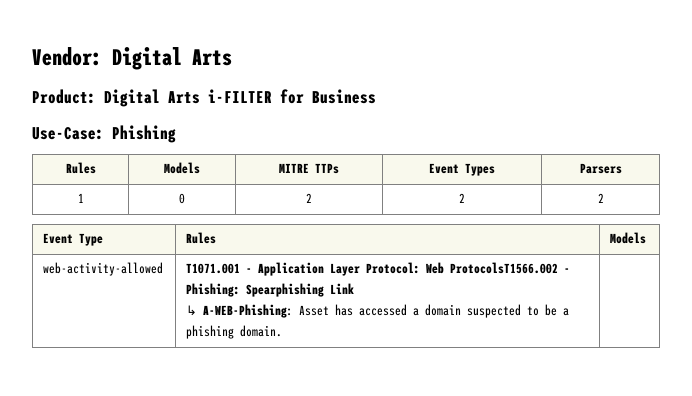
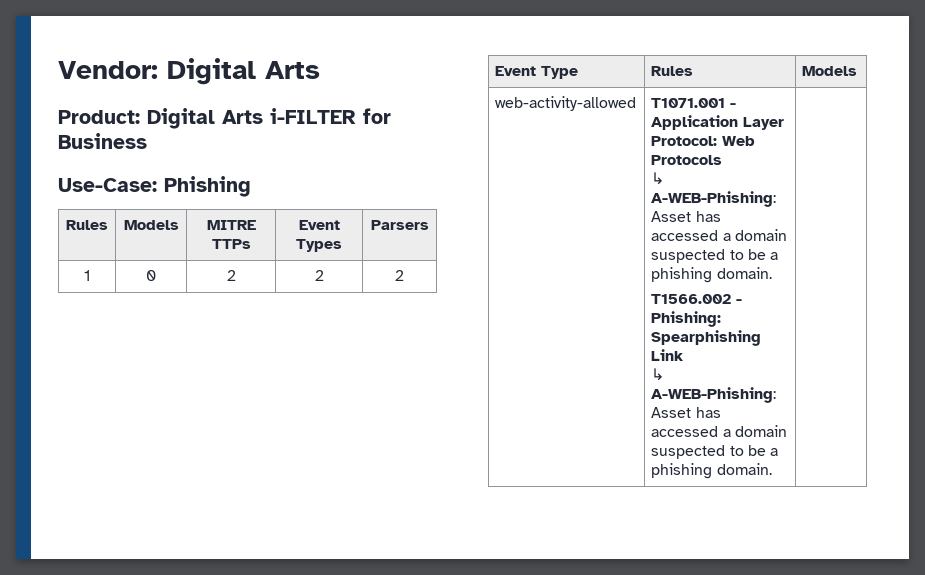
[450,262,559,274] ProtocolsT1566.002 -> [651,155,723,165] [651,172,665,185] [651,191,777,207] [651,211,721,222] [651,229,788,241] [651,249,779,263] [651,267,772,283] [651,294,732,304] Protocols // ↳ A-WEB-Phishing: Asset has accessed a domain suspected to be a phishing domain. // T1566.002

